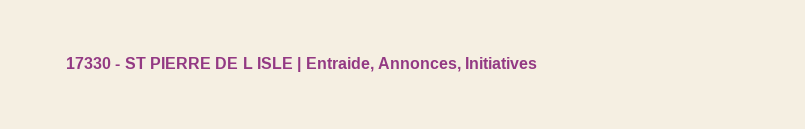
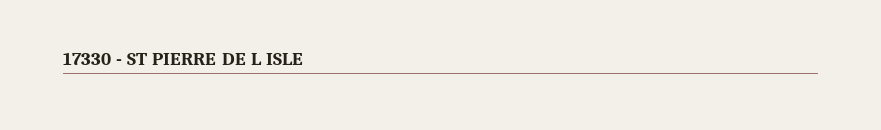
[297,57,538,72] | Entraide, Annonces, Initiatives -> (303, 59) none

